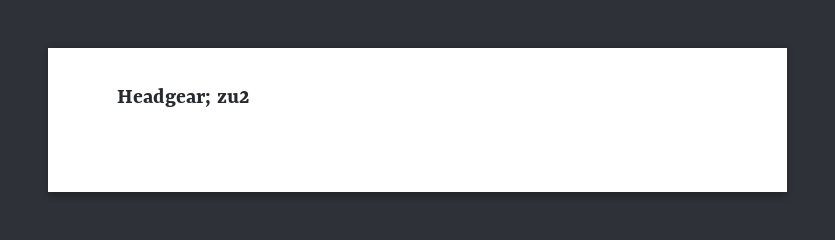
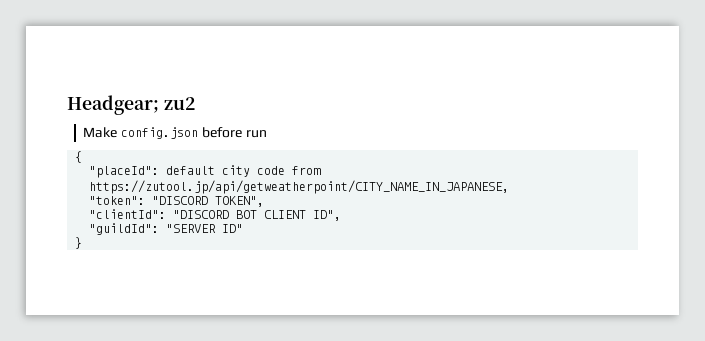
(250, 97) none -> [83,127,267,139] [75,151,83,163] [89,165,322,178] [89,180,510,194] [89,196,265,207] [89,209,342,221] [89,223,244,235] [75,237,83,249] // Make config.json before run // { // "placeId": default city code from https://zutool.jp/api/getweatherpoint/CITY_NAME_IN_JAPANESE, // "token": "DISCORD TOKEN", // "clientId": "DISCORD BOT CLIENT ID", // "guildId": "SERVER ID" // }

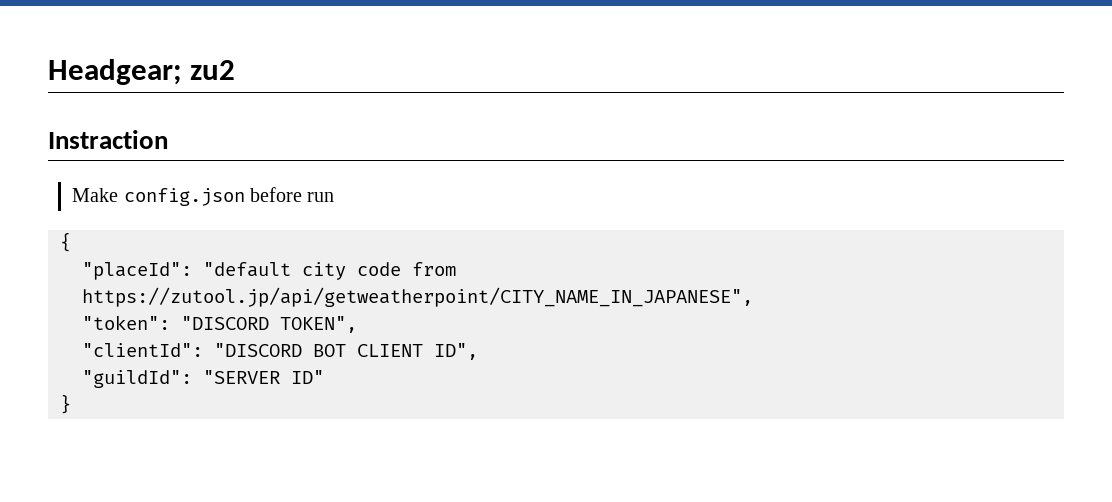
(195, 103) none -> [48,130,168,149] // Instraction
[166,166,216,175] default -> [203,262,291,277] "default
[89,180,510,194] https://zutool.jp/api/getweatherpoint/CITY_NAME_IN_JAPANESE, -> [82,287,753,307] https://zutool.jp/api/getweatherpoint/CITY_NAME_IN_JAPANESE",

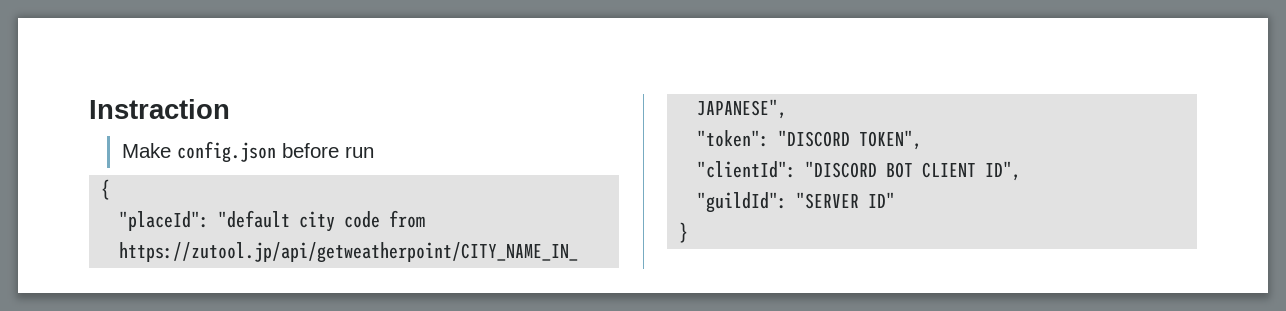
[48,59,236,85] Headgear; zu2 // -> (89, 109) none

